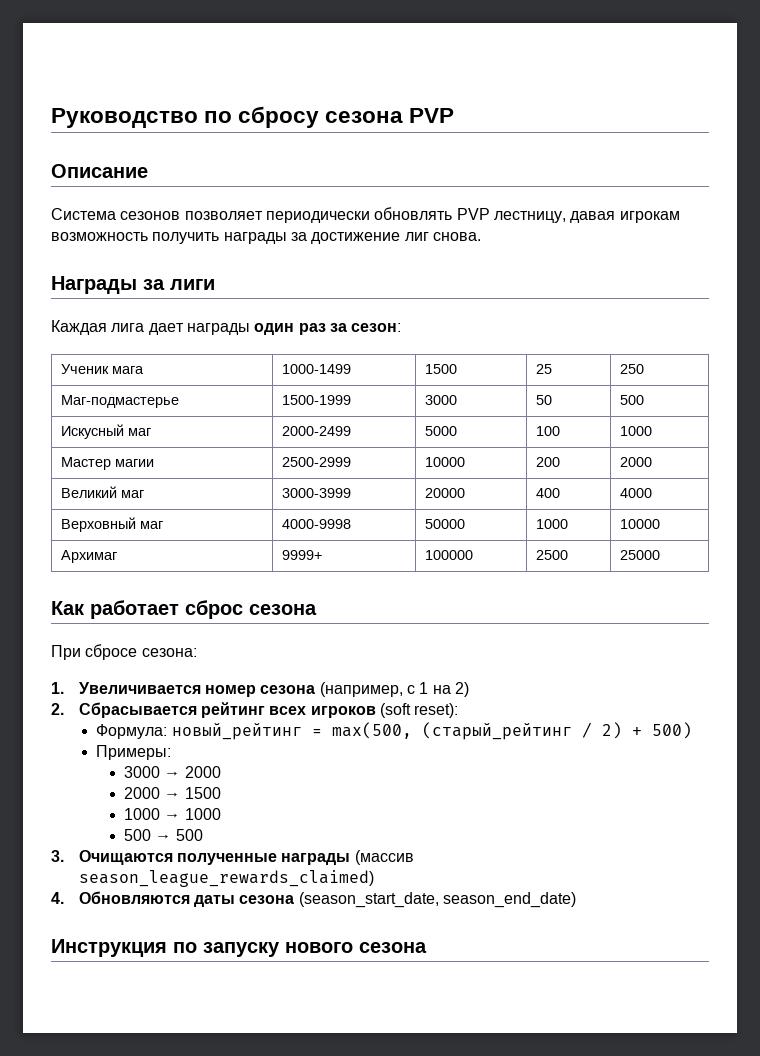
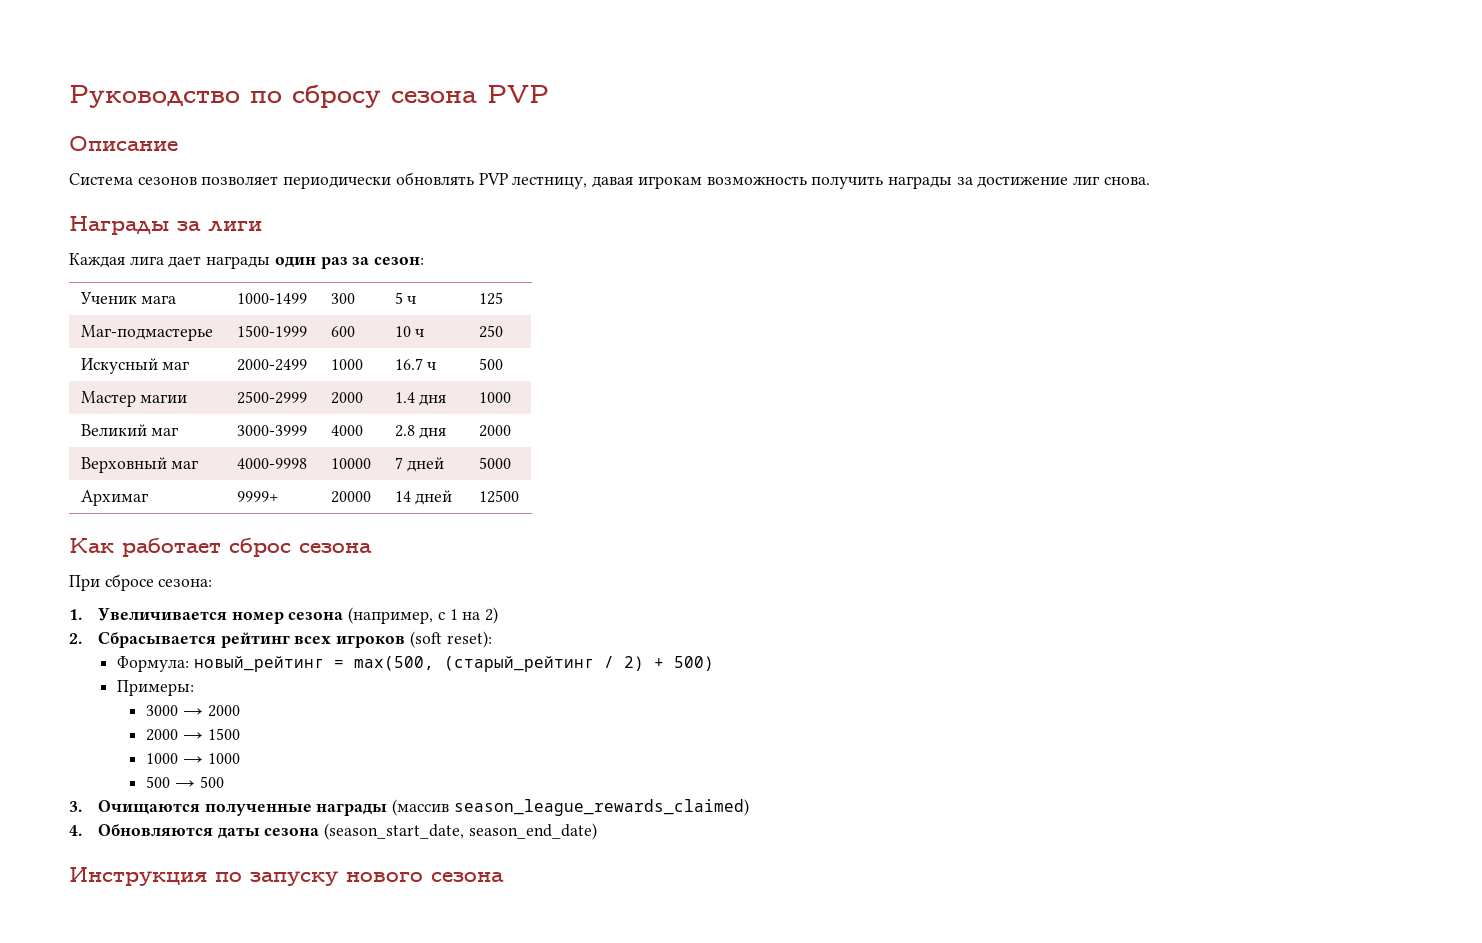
[425,364,458,374] [536,364,553,374] [620,364,645,374] [61,395,180,408] [282,395,352,405] [425,395,458,405] [536,395,553,405] [620,395,645,405] 1500 | 25 | 250 // Маг-подмастерье | 1500-1999 | 3000 | 50 | 500 -> [330,293,355,304] [394,292,417,304] [478,292,503,305] [80,325,213,341] [236,325,307,337] [330,326,355,337] [394,326,425,337] [478,325,503,338] 300 | 5 ч | 125 // Маг-подмастерье | 1500-1999 | 600 | 10 ч | 250
[425,426,458,436] [536,426,561,436] [620,426,653,436] 5000 | 100 | 1000 -> [330,359,363,370] [394,358,437,370] [478,358,503,370] 1000 | 16.7 ч | 500
[425,457,466,467] [536,457,561,467] [620,457,653,467] 10000 | 200 | 2000 -> [330,392,363,404] [394,392,447,406] [478,392,511,403] 2000 | 1.4 дня | 1000
[425,488,466,498] [536,488,561,498] [620,488,653,498] 20000 | 400 | 4000 -> [330,425,363,436] [394,425,447,439] [478,425,511,437] 4000 | 2.8 дня | 2000
[425,519,466,529] [536,519,569,529] [620,519,661,529] [61,550,118,563] [282,550,323,560] [425,550,474,560] [536,550,569,560] [620,550,661,560] 50000 | 1000 | 10000 // Архимаг | 9999+ | 100000 | 2500 | 25000 -> [330,458,371,469] [394,457,445,472] [478,457,511,469] [80,490,148,506] [236,491,279,502] [330,491,371,503] [394,490,453,505] [478,490,519,503] 10000 | 7 дней | 5000 // Архимаг | 9999+ | 20000 | 14 дней | 12500

